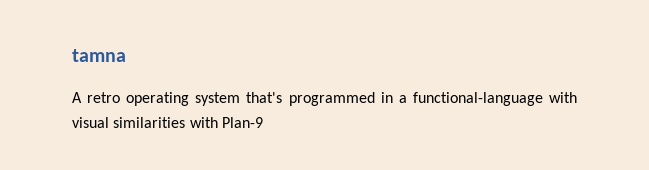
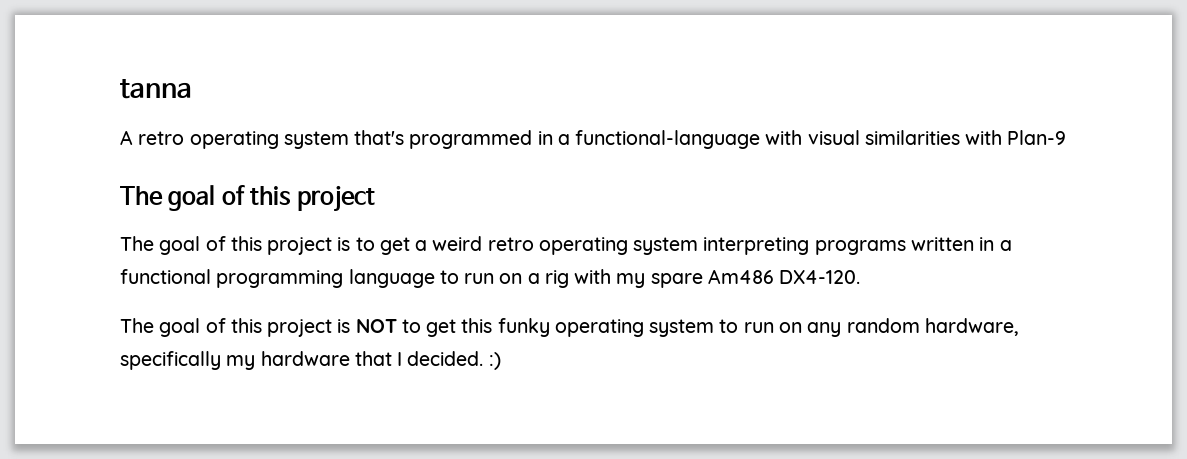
[72,49,126,62] tamna -> [120,79,192,99] tanna
(263, 122) none -> [120,185,375,212] [120,236,1012,255] [120,269,861,288] [120,318,1019,337] [120,351,501,370] // The goal of this project // The goal of this project is to get a weird retro operating system interpreting programs written in a functional programming language to run on a rig with my spare Am486 DX4-120. // The goal of this project is NOT to get this funky operating system to run on any random hardware, specifically my hardware that I decided. :)

